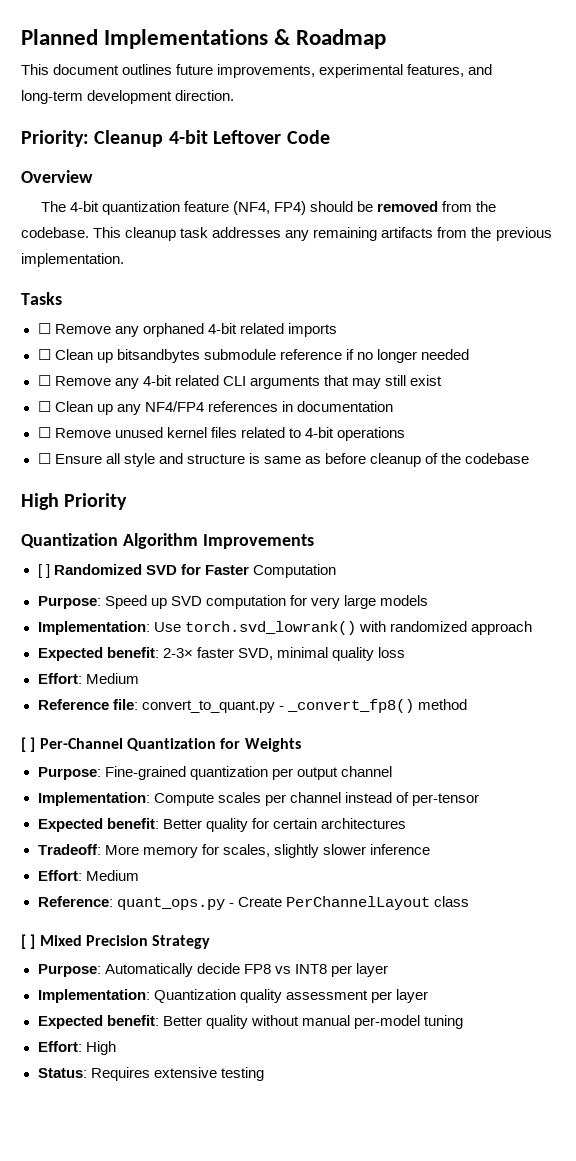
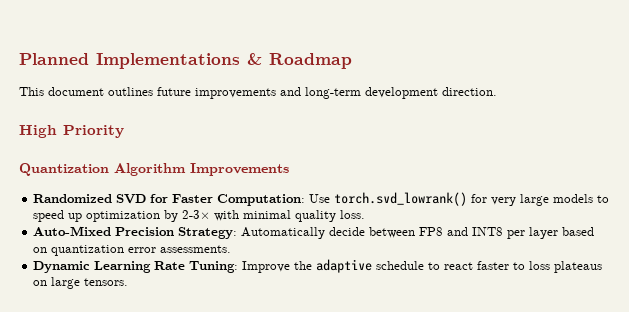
[217,64,465,78] improvements, experimental features, -> [195,88,276,99] improvements
[21,130,330,147] [21,170,93,183] [40,201,497,215] [21,227,552,241] [21,253,124,267] [21,292,62,305] [37,323,337,337] [37,349,469,363] [37,375,443,389] [37,401,393,415] [37,427,405,441] [37,453,530,467] // Priority: Cleanup 4-bit Leftover Code // Overview // The 4-bit quantization feature (NF4, FP4) should be removed from the codebase. This cleanup task addresses any remaining artifacts from the previous implementation. // Tasks // ☐ Remove any orphaned 4-bit related imports // ☐ Clean up bitsandbytes submodule reference if no longer needed // ☐ Remove any 4-bit related CLI arguments that may still exist // ☐ Clean up any NF4/FP4 references in documentation // ☐ Remove unused kernel files related to 4-bit operations // ☐ Ensure all style and structure is same as before cleanup of the codebase -> (497, 91) none
[37,564,50,578] [ ] -> (289, 169) none
[252,564,336,578] [37,595,428,609] [37,621,532,635] [37,647,405,661] [37,673,139,684] [37,699,467,713] [21,737,301,752] [37,766,392,780] [37,792,479,806] [37,818,406,832] [37,844,430,858] [37,870,139,881] [37,896,469,910] [21,934,211,949] [37,963,388,977] [37,989,428,1003] [37,1015,463,1029] [37,1041,116,1055] [37,1067,264,1081] Computation // Purpose: Speed up SVD computation for very large models // Implementation: Use torch.svd_lowrank() with randomized approach // Expected benefit: 2-3× faster SVD, minimal quality loss // Effort: Medium // Reference file: convert_to_quant.py - _convert_fp8() method // [ ] Per-Channel Quantization for Weights // Purpose: Fine-grained quantization per output channel // Implementation: Compute scales per channel instead of per-tensor // Expected benefit: Better quality for certain architectures // Tradeoff: More memory for scales, slightly slower inference // Effort: Medium // Reference: quant_ops.py - Create PerChannelLayout class // [ ] Mixed Precision Strategy // Purpose: Automatically decide FP8 vs INT8 per layer // Implementation: Quantization quality assessment per layer // Expected benefit: Better quality without manual per-model tuning // Effort: High // Status: Requires extensive testing -> [217,192,610,206] [33,210,366,222] [33,226,595,239] [33,245,232,256] [33,259,603,273] [33,277,129,289] Computation: Use torch.svd_lowrank() for very large models to speed up optimization by 2-3× with minimal quality loss. // Auto-Mixed Precision Strategy: Automatically decide between FP8 and INT8 per layer based on quantization error assessments. // Dynamic Learning Rate Tuning: Improve the adaptive schedule to react faster to loss plateaus on large tensors.

